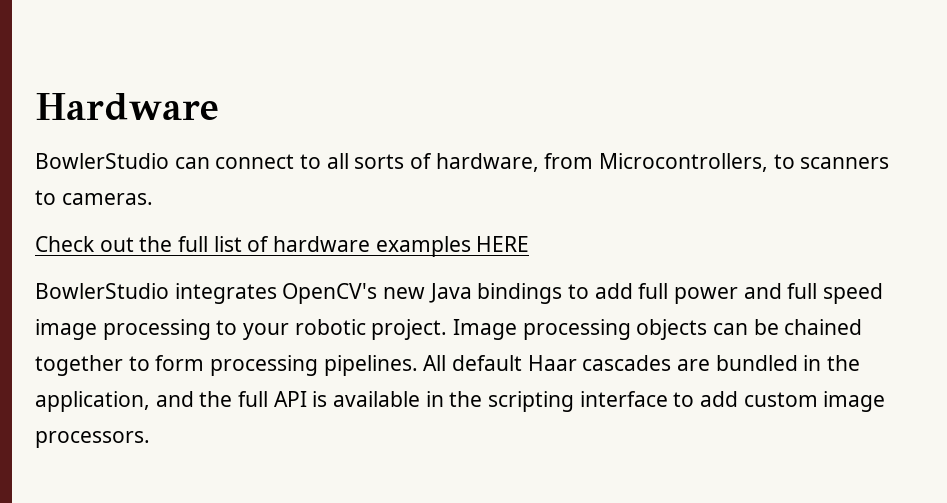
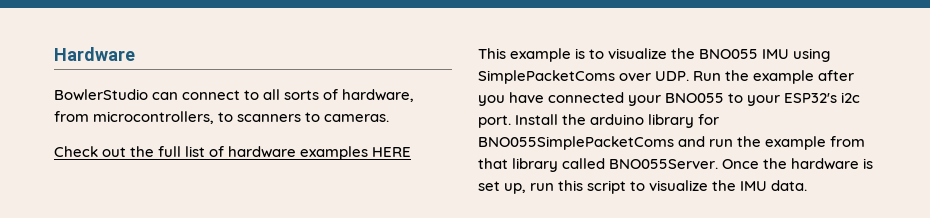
[599,153,769,172] Microcontrollers, -> [93,111,215,124] microcontrollers,
[35,283,884,304] [35,319,863,340] [35,355,861,376] [35,391,886,412] [35,431,150,448] BowlerStudio integrates OpenCV's new Java bindings to add full power and full speed image processing to your robotic project. Image processing objects can be chained together to form processing pipelines. All default Haar cascades are bundled in the application, and the full API is available in the scripting interface to add custom image processors. -> [478,48,831,62] [478,70,855,84] [478,92,861,106] [478,114,720,128] [478,136,866,150] [478,158,874,172] [478,180,808,194] This example is to visualize the BNO055 IMU using SimplePacketComs over UDP. Run the example after you have connected your BNO055 to your ESP32's i2c port. Install the arduino library for BNO055SimplePacketComs and run the example from that library called BNO055Server. Once the hardware is set up, run this script to visualize the IMU data.

